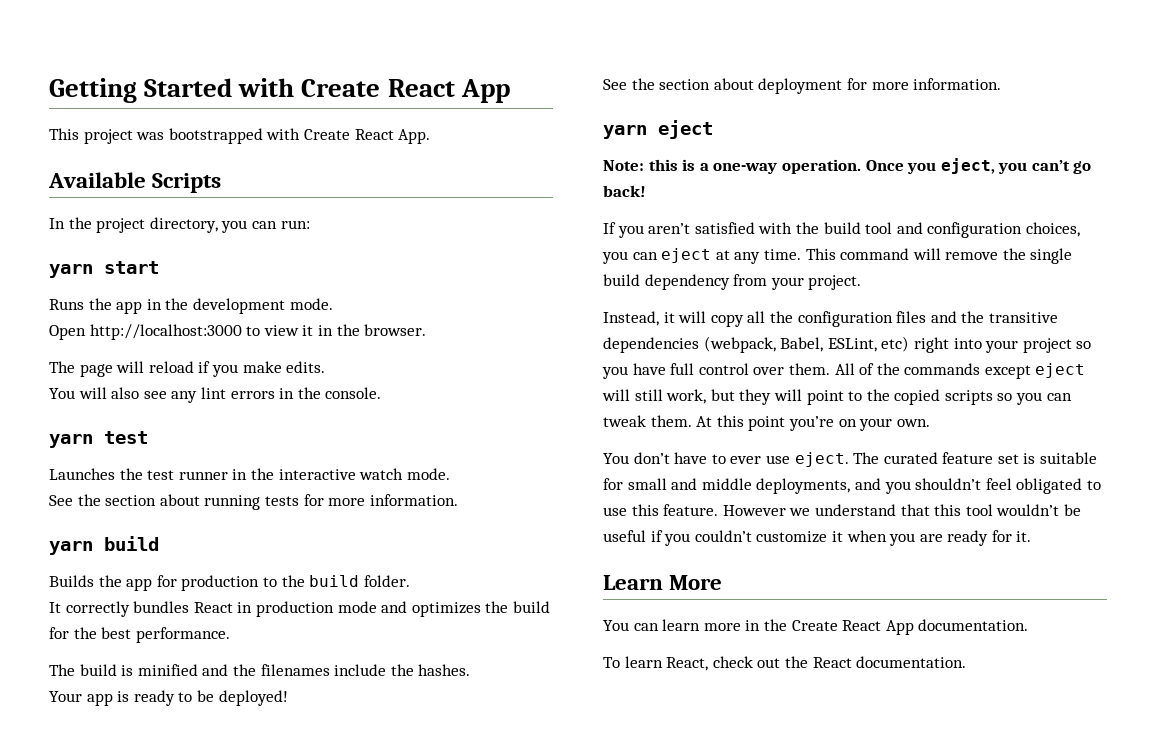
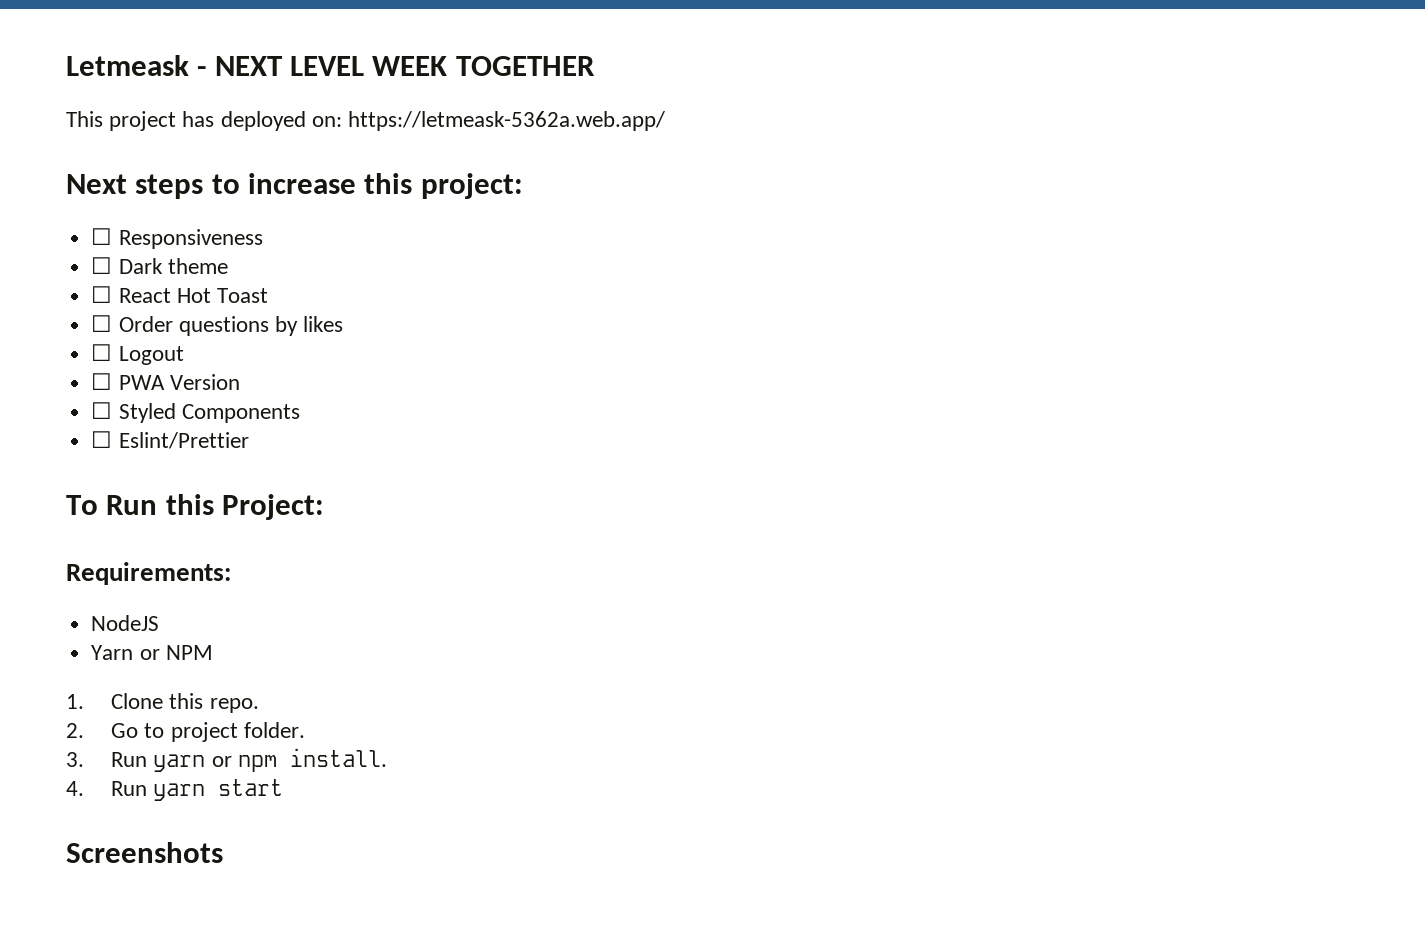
[49,78,510,103] [49,128,431,144] [48,172,222,193] [49,217,310,233] [49,261,159,278] [49,298,333,314] [49,324,427,340] [49,361,326,377] [49,387,382,403] [49,431,148,448] [49,468,450,480] [49,494,458,510] [49,536,159,555] [49,575,410,591] [49,601,550,617] [49,627,230,643] [49,664,471,676] [49,690,288,706] [603,78,1002,94] [603,120,713,139] [603,158,1092,174] [603,185,646,197] [603,222,1080,238] [602,248,1073,264] [603,274,862,290] [603,311,1058,327] [603,336,1092,353] [602,363,1086,379] [602,389,1072,405] [603,415,930,431] [603,452,1098,467] [603,478,1101,494] [603,504,1081,516] [603,530,1032,546] [603,575,723,590] [603,619,1029,635] [603,656,967,671] Getting Started with Create React App // This project was bootstrapped with Create React App. // Available Scripts // In the project directory, you can run: // yarn start // Runs the app in the development mode. // Open http://localhost:3000 to view it in the browser. // The page will reload if you make edits. // You will also see any lint errors in the console. // yarn test // Launches the test runner in the interactive watch mode. // See the section about running tests for more information. // yarn build // Builds the app for production to the build folder. // It correctly bundles React in production mode and optimizes the build for the best performance. // The build is minified and the filenames include the hashes. // Your app is ready to be deployed! // See the section about deployment for more information. // yarn eject // Note: this is a one-way operation. Once you eject, you can’t go back! // If you aren’t satisfied with the build tool and configuration choices, you can eject at any time. This command will remove the single build dependency from your project. // Instead, it will copy all the configuration files and the transitive dependencies (webpack, Babel, ESLint, etc) right into your project so you have full control over them. All of the commands except eject will still work, but they will point to the copied scripts so you can tweak them. At this point you’re on your own. // You don’t have to ever use eject. The curated feature set is suitable for small and middle deployments, and you shouldn’t feel obligated to use this feature. However we understand that this tool wouldn’t be useful if you couldn’t customize it when you are ready for it. // Learn More // You can learn more in the Create React App documentation. // To learn React, check out the React documentation. -> [66,55,595,76] [66,111,666,131] [66,173,523,199] [91,228,263,249] [91,257,228,274] [91,286,268,303] [91,315,344,336] [91,344,184,365] [91,373,240,390] [91,402,300,423] [91,431,249,449] [66,494,325,520] [66,562,231,585] [91,615,160,631] [91,645,213,660] [66,693,259,713] [66,722,305,742] [66,748,387,772] [66,779,284,801] [66,842,223,863] Letmeask - NEXT LEVEL WEEK TOGETHER // This project has deployed on: https://letmeask-5362a.web.app/ // Next steps to increase this project: // ☐ Responsiveness // ☐ Dark theme // ☐ React Hot Toast // ☐ Order questions by likes // ☐ Logout // ☐ PWA Version // ☐ Styled Components // ☐ Eslint/Prettier // To Run this Project: // Requirements: // NodeJS // Yarn or NPM // 1. Clone this repo. // 2. Go to project folder. // 3. Run yarn or npm install. // 4. Run yarn start // Screenshots

